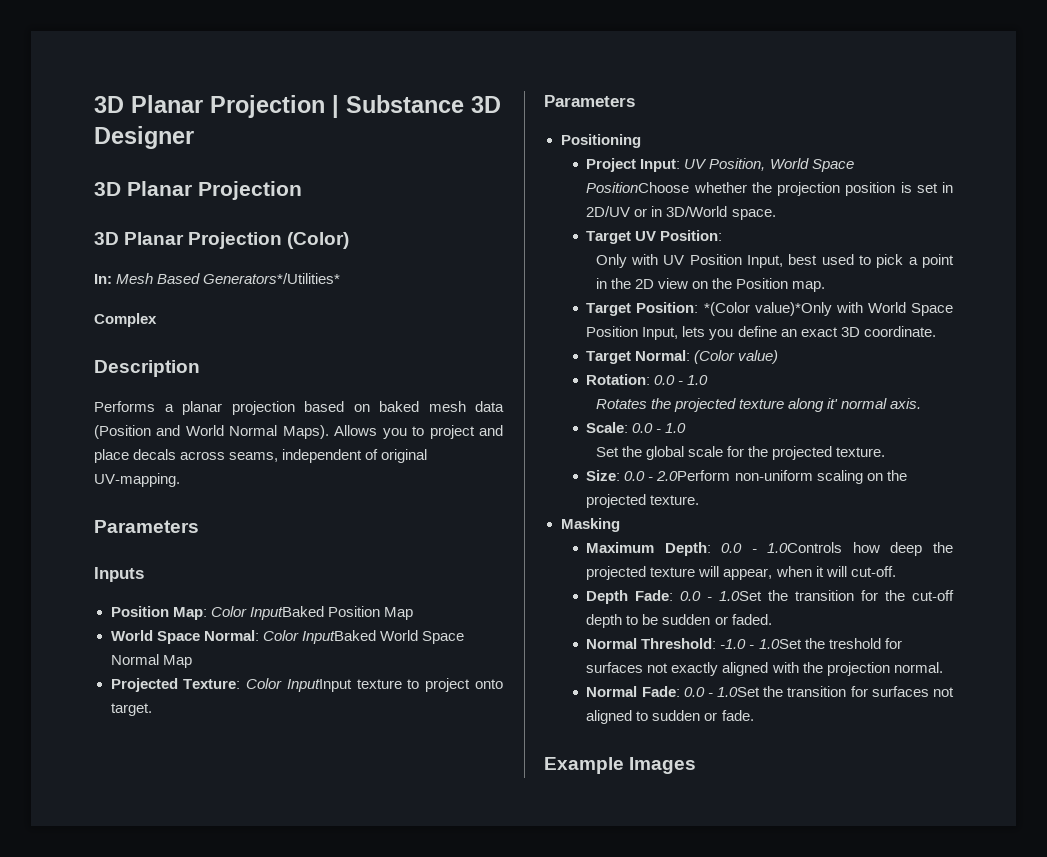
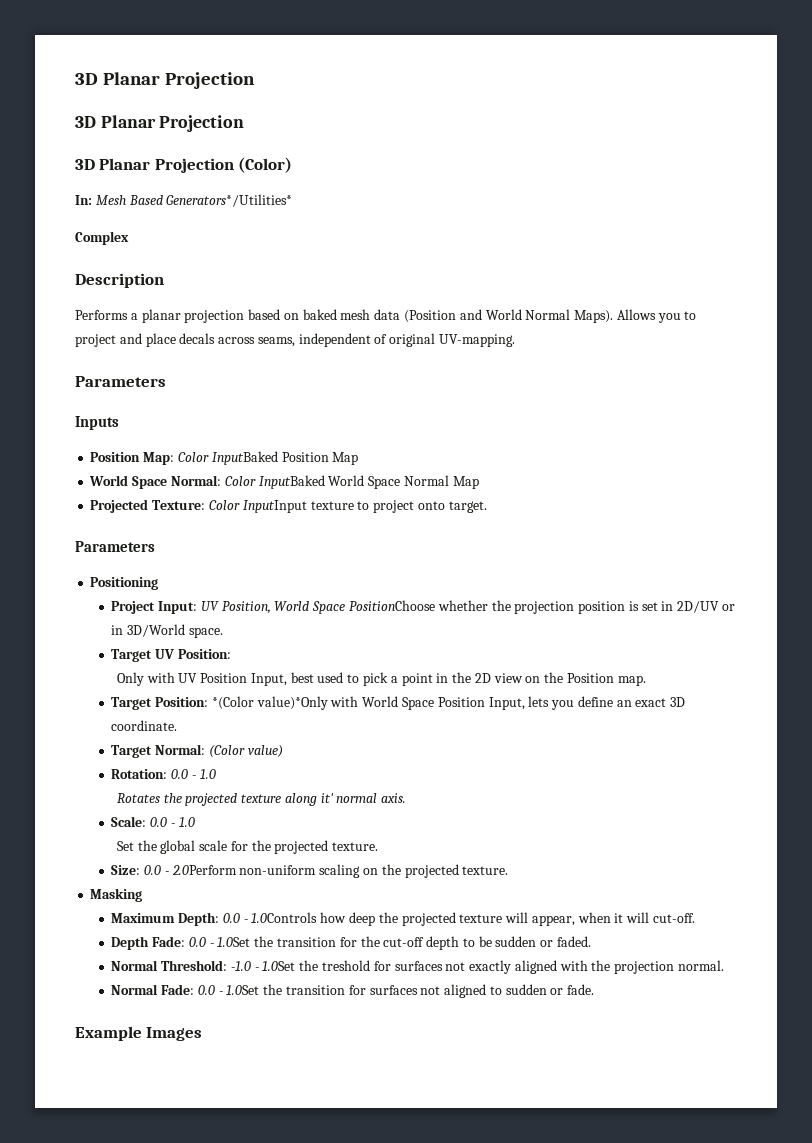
[94,95,501,118] [94,126,194,149] 3D Planar Projection | Substance 3D Designer -> [75,72,256,89] 3D Planar Projection

